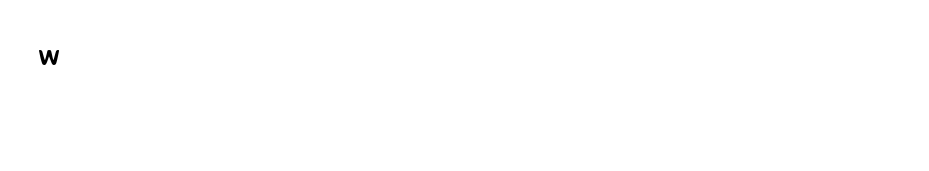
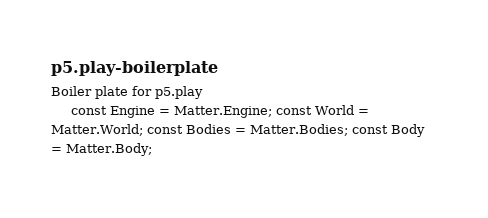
[38,50,60,65] w -> [51,61,218,76] [51,86,203,99] [70,105,369,118] [51,124,425,137] [51,143,152,156] p5.play-boilerplate // Boiler plate for p5.play // const Engine = Matter.Engine; const World = Matter.World; const Bodies = Matter.Bodies; const Body = Matter.Body;

